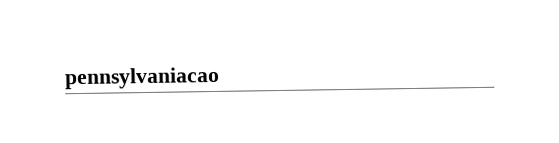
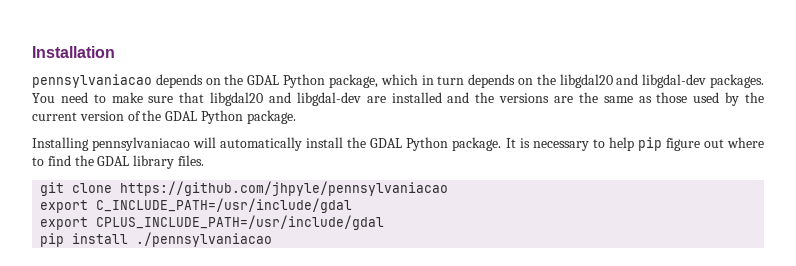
[64,66,220,90] pennsylvaniacao -> [32,46,115,58] [32,74,764,88] [32,92,765,106] [32,110,296,124] [32,137,764,151] [32,155,204,169] [40,181,449,196] [40,198,353,213] [40,215,385,230] [40,232,273,247] Installation // pennsylvaniacao depends on the GDAL Python package, which in turn depends on the libgdal20 and libgdal-dev packages. You need to make sure that libgdal20 and libgdal-dev are installed and the versions are the same as those used by the current version of the GDAL Python package. // Installing pennsylvaniacao will automatically install the GDAL Python package. It is necessary to help pip figure out where to find the GDAL library files. // git clone https://github.com/jhpyle/pennsylvaniacao // export C_INCLUDE_PATH=/usr/include/gdal // export CPLUS_INCLUDE_PATH=/usr/include/gdal // pip install ./pennsylvaniacao

